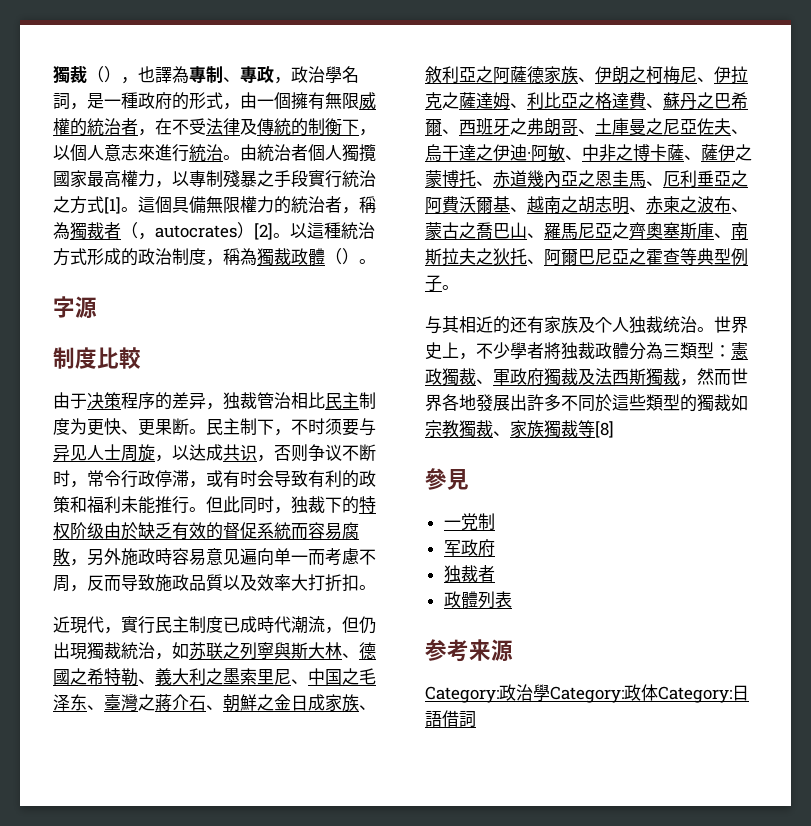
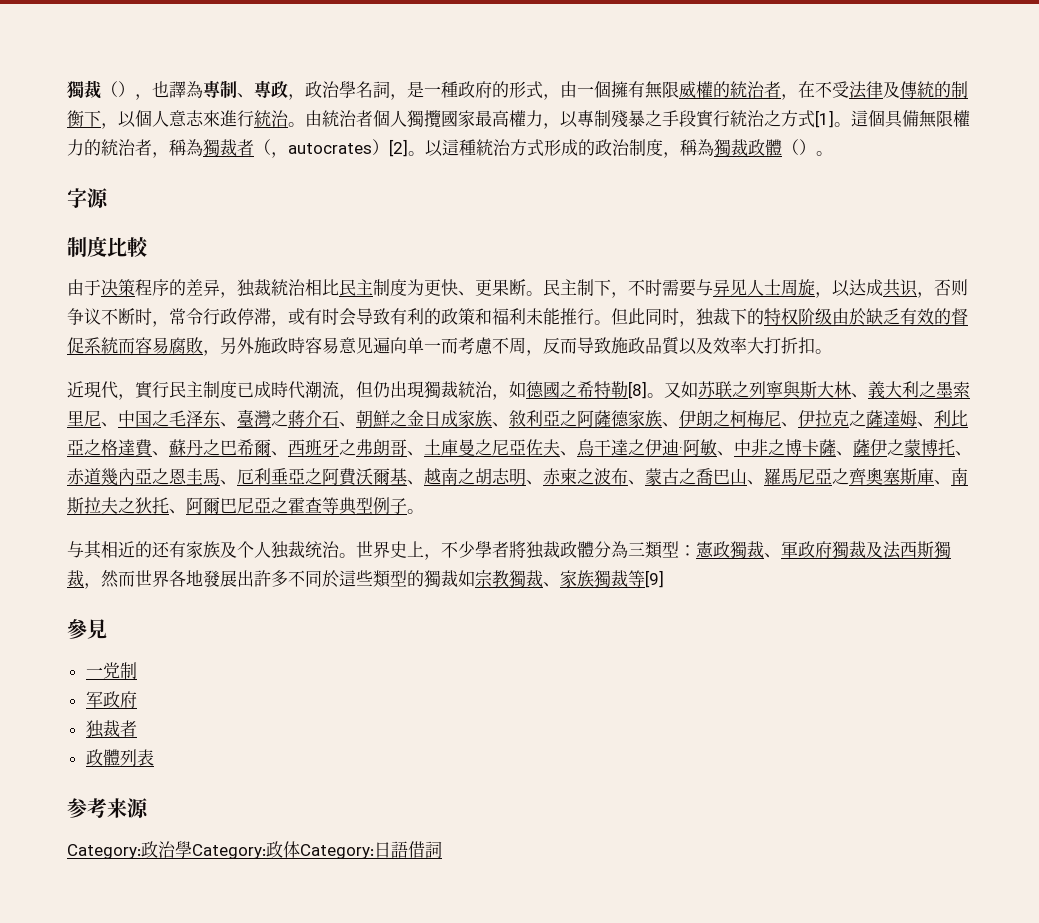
[257,392,274,409] 管 -> [271,279,288,296] 統
[325,418,342,435] 须 -> [662,279,679,296] 需
(189, 650) none -> [526,381,698,399] 德國之希特勒[8]。又如
[359,642,376,659] [53,668,155,686] 德國之希特勒、 -> (868, 395) none
[595,421,614,438] [8] -> [645,570,664,588] [9]

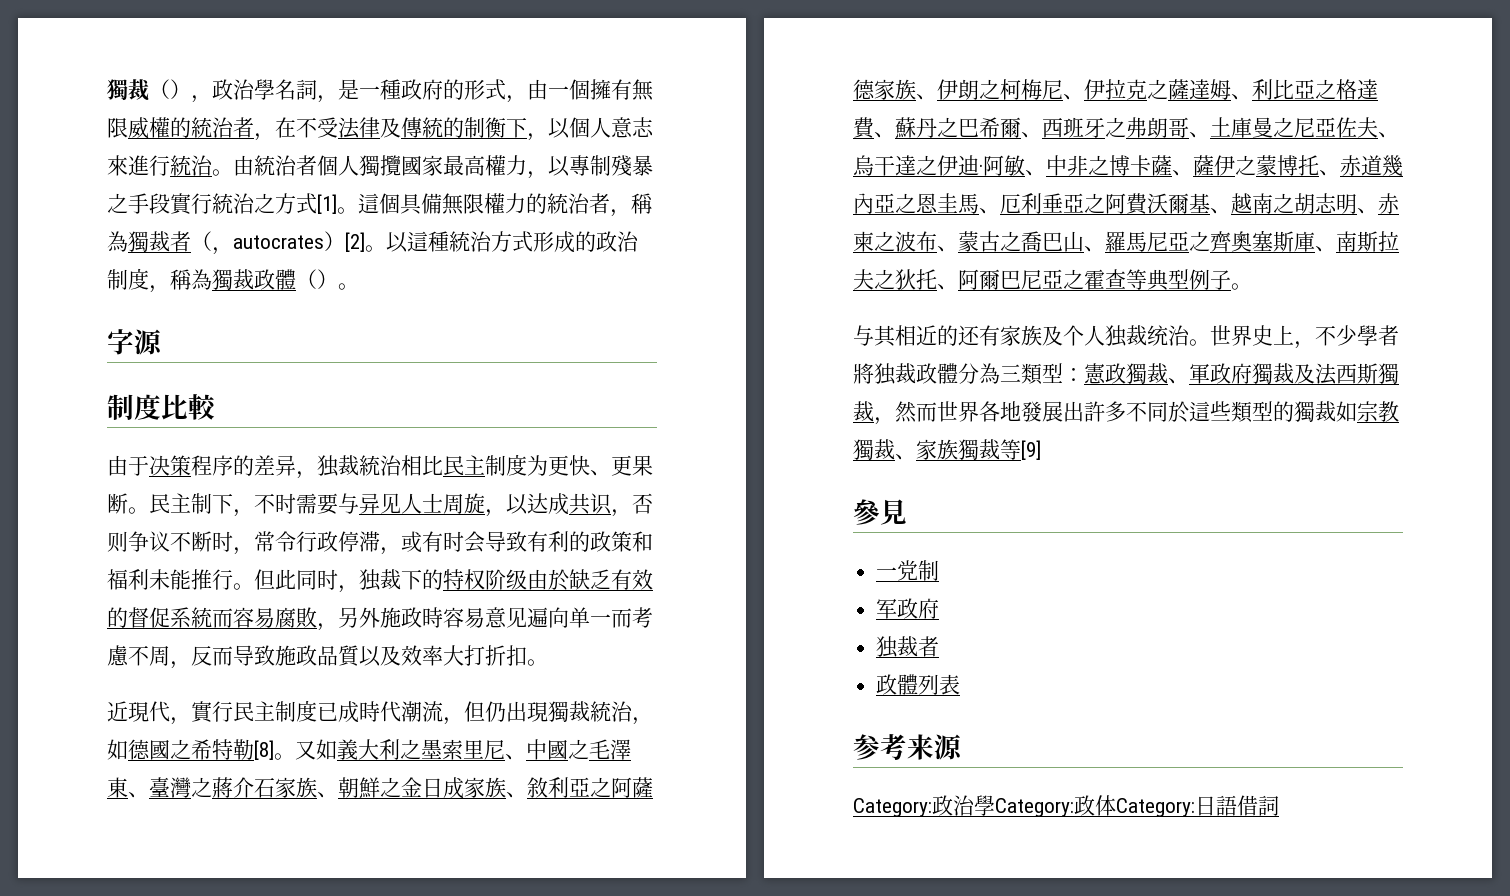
[152,80,305,100] 也譯為專制、專政， -> (212, 99) none
[698,380,868,399] 苏联之列寧與斯大林、 -> (337, 749) none
[135,410,220,427] 国之毛泽东 -> [547,739,631,760] [107,777,128,798] 國之毛澤東
(339, 418) none -> [275,777,317,798] 家族

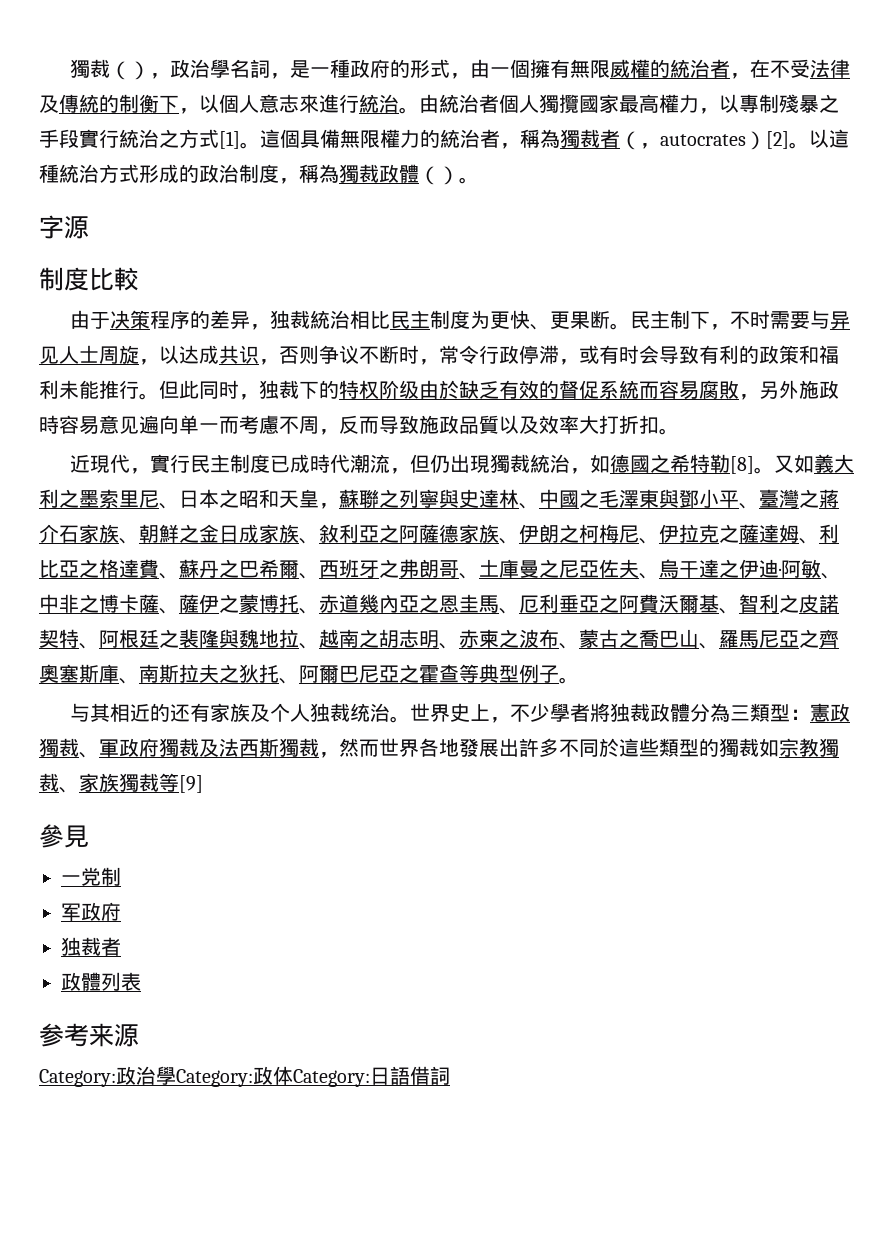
(526, 757) none -> [179,489,539,509] 日本之昭和天皇，蘇聯之列寧與史達林、
(128, 787) none -> [659,489,739,508] 與鄧小平
(1231, 211) none -> [739,594,839,613] [39,629,319,649] 智利之皮諾契特、阿根廷之裴隆與魏地拉、

